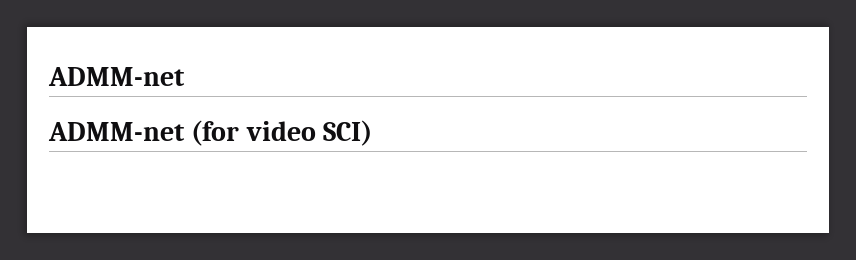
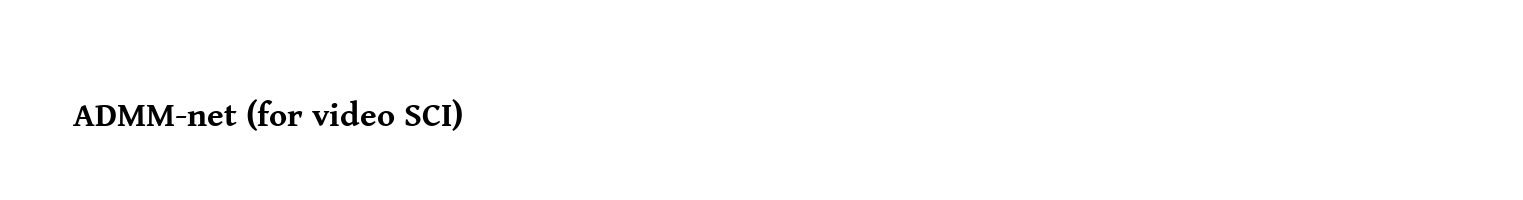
[48,67,185,86] [48,122,185,141] ADMM-net // ADMM-net -> [73,105,237,126] ADMM-net

